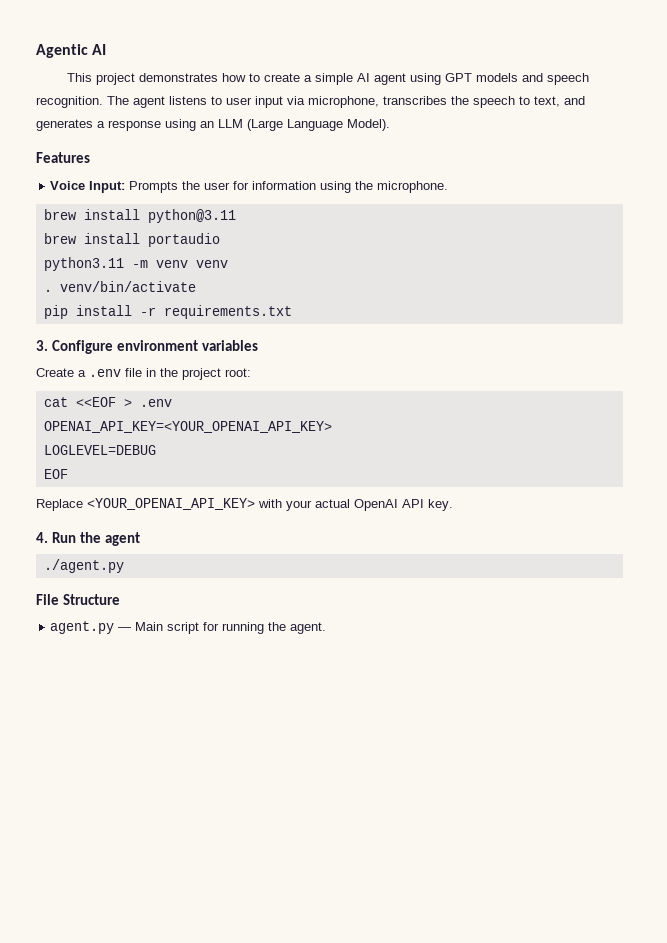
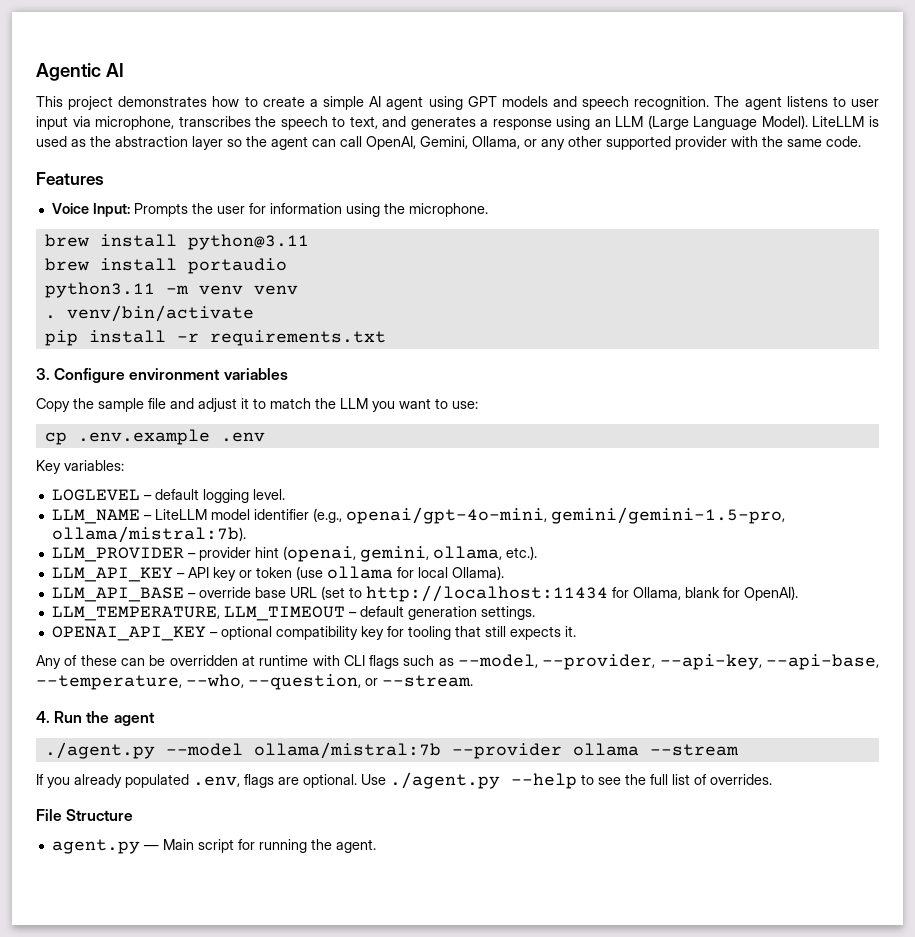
(390, 125) none -> [812,116,879,127] [36,136,861,150] LiteLLM is used as the abstraction layer so the agent can call OpenAI, Gemini, Ollama, or any other supported provider with the same code.
[36,368,251,380] [43,397,172,407] [43,421,332,433] [43,445,156,455] [43,469,68,479] [36,498,453,511] Create a .env file in the project root: // cat <<EOF > .env // OPENAI_API_KEY=<YOUR_OPENAI_API_KEY> // LOGLEVEL=DEBUG // EOF // Replace <YOUR_OPENAI_API_KEY> with your actual OpenAI API key. -> [36,398,478,412] [44,429,265,445] [36,460,124,474] [51,489,285,503] [51,507,785,524] [51,526,246,543] [51,546,537,562] [51,566,504,582] [51,585,798,602] [51,606,535,621] [51,626,576,641] [36,654,879,670] [36,674,473,690] Copy the sample file and adjust it to match the LLM you want to use: // cp .env.example .env // Key variables: // LOGLEVEL – default logging level. // LLM_NAME – LiteLLM model identifier (e.g., openai/gpt-4o-mini, gemini/gemini-1.5-pro, ollama/mistral:7b). // LLM_PROVIDER – provider hint (openai, gemini, ollama, etc.). // LLM_API_KEY – API key or token (use ollama for local Ollama). // LLM_API_BASE – override base URL (set to http://localhost:11434 for Ollama, blank for OpenAI). // LLM_TEMPERATURE, LLM_TIMEOUT – default generation settings. // OPENAI_API_KEY – optional compatibility key for tooling that still expects it. // Any of these can be overridden at runtime with CLI flags such as --model, --provider, --api-key, --api-base, --temperature, --who, --question, or --stream.
(124, 566) none -> [165,742,739,759] [36,772,772,789] --model ollama/mistral:7b --provider ollama --stream // If you already populated .env, flags are optional. Use ./agent.py --help to see the full list of overrides.

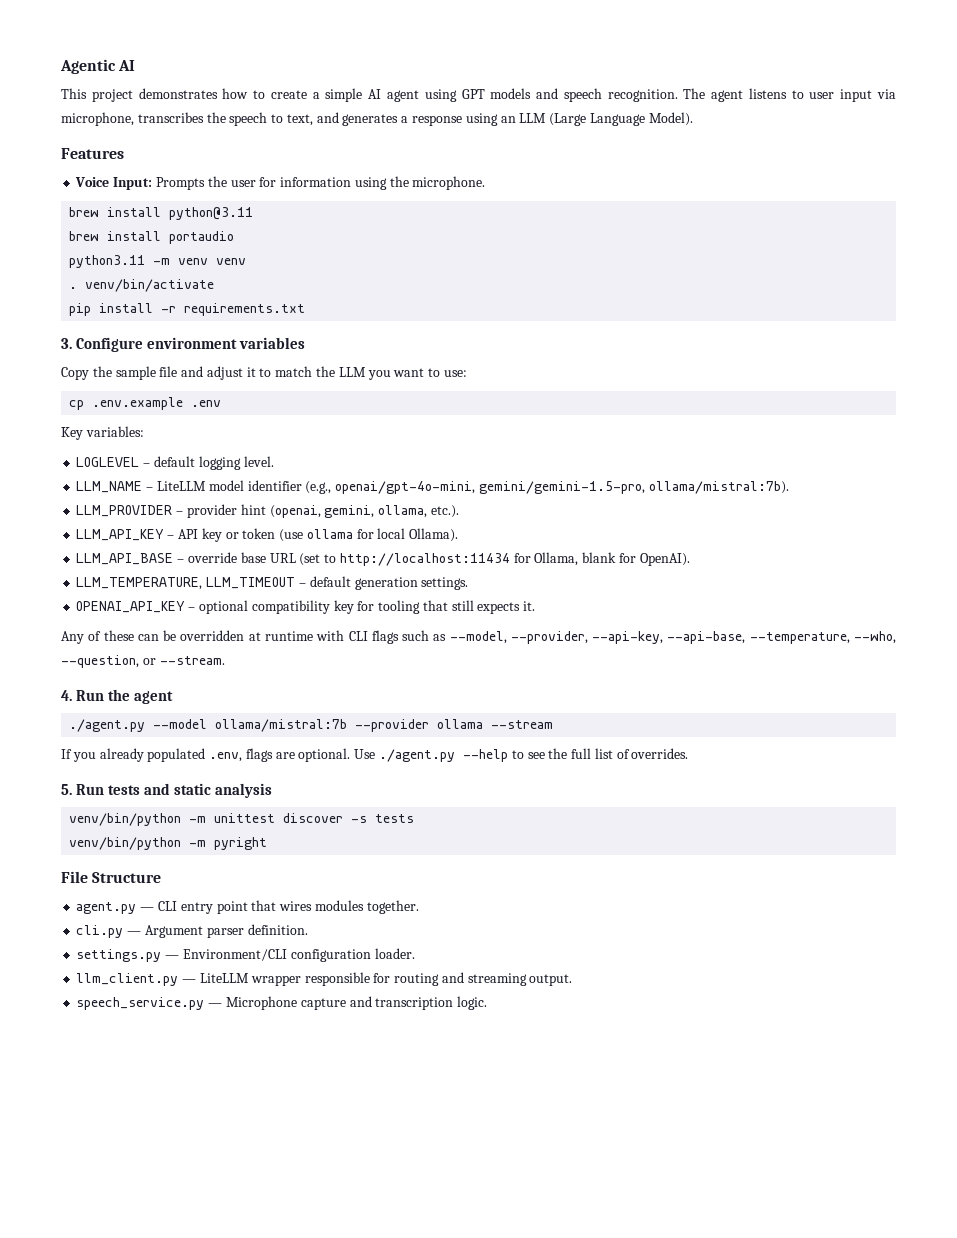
[812,116,879,127] [36,136,861,150] LiteLLM is used as the abstraction layer so the agent can call OpenAI, Gemini, Ollama, or any other supported provider with the same code. -> (693, 119) none
[36,809,134,821] [51,839,376,854] File Structure // agent.py — Main script for running the agent. -> [61,783,272,798] [69,813,415,826] [69,837,268,850] [61,871,162,883] [76,900,419,914] [76,924,308,938] [76,948,415,962] [76,972,573,986] [76,996,488,1010] 5. Run tests and static analysis // venv/bin/python -m unittest discover -s tests // venv/bin/python -m pyright // File Structure // agent.py — CLI entry point that wires modules together. // cli.py — Argument parser definition. // settings.py — Environment/CLI configuration loader. // llm_client.py — LiteLLM wrapper responsible for routing and streaming output. // speech_service.py — Microphone capture and transcription logic.

